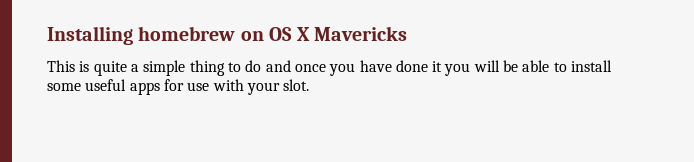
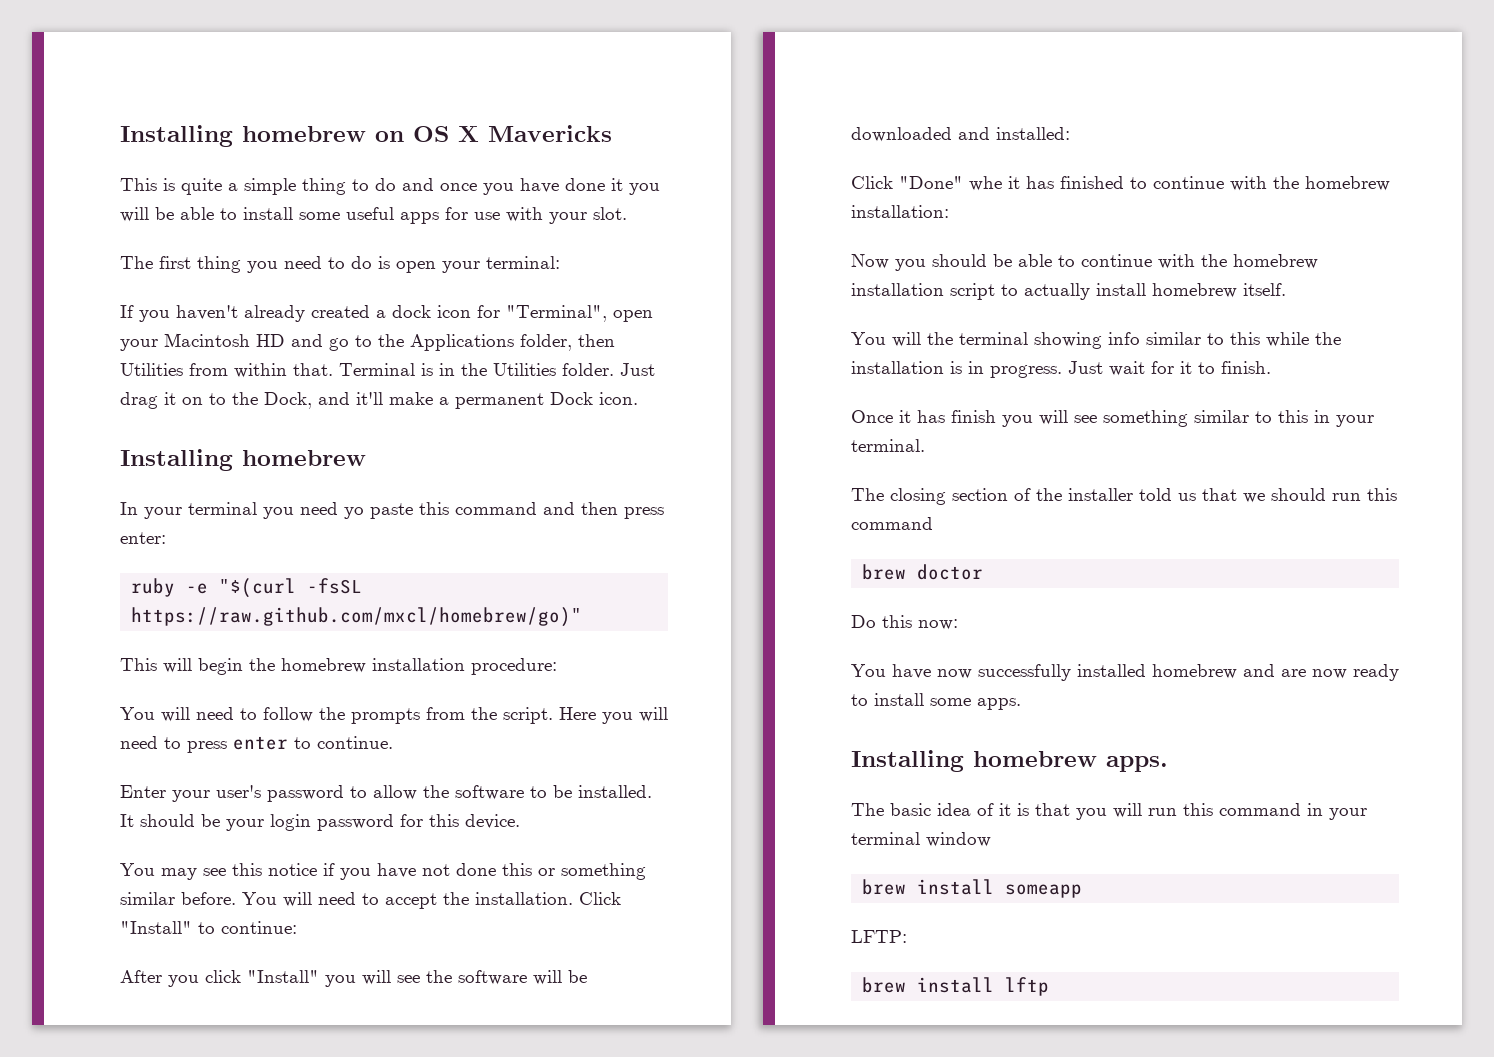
(310, 85) none -> [120,256,560,273] [120,305,653,322] [120,333,615,351] [120,363,655,378] [120,392,638,409] [120,449,366,471] [120,502,664,519] [120,532,166,544] [131,578,363,598] [131,607,583,627] [120,658,557,675] [120,707,668,724] [120,736,393,753] [120,785,652,802] [120,814,520,831] [120,863,646,880] [120,892,621,909] [120,921,297,934] [120,970,587,987] [851,127,1070,142] [851,176,1390,191] [851,205,949,218] [851,254,1318,271] [851,283,1286,300] [851,332,1341,349] [851,361,1271,378] [851,410,1374,427] [851,439,925,452] [851,488,1397,505] [851,517,933,530] [862,564,984,580] [851,615,958,630] [851,664,1399,681] [851,693,1021,710] [851,750,1168,772] [851,803,1367,820] [851,832,991,847] [862,879,1083,898] [851,930,907,943] [862,977,1050,996] // The first thing you need to do is open your terminal: // If you haven't already created a dock icon for "Terminal", open your Macintosh HD and go to the Applications folder, then Utilities from within that. Terminal is in the Utilities folder. Just drag it on to the Dock, and it'll make a permanent Dock icon. // Installing homebrew // In your terminal you need yo paste this command and then press enter: // ruby -e "$(curl -fsSL https://raw.github.com/mxcl/homebrew/go)" // This will begin the homebrew installation procedure: // You will need to follow the prompts from the script. Here you will need to press enter to continue. // Enter your user's password to allow the software to be installed. It should be your login password for this device. // You may see this notice if you have not done this or something similar before. You will need to accept the installation. Click "Install" to continue: // After you click "Install" you will see the software will be downloaded and installed: // Click "Done" whe it has finished to continue with the homebrew installation: // Now you should be able to continue with the homebrew installation script to actually install homebrew itself. // You will the terminal showing info similar to this while the installation is in progress. Just wait for it to finish. // Once it has finish you will see something similar to this in your terminal. // The closing section of the installer told us that we should run this command // brew doctor // Do this now: // You have now successfully installed homebrew and are now ready to install some apps. // Installing homebrew apps. // The basic idea of it is that you will run this command in your terminal window // brew install someapp // LFTP: // brew install lftp

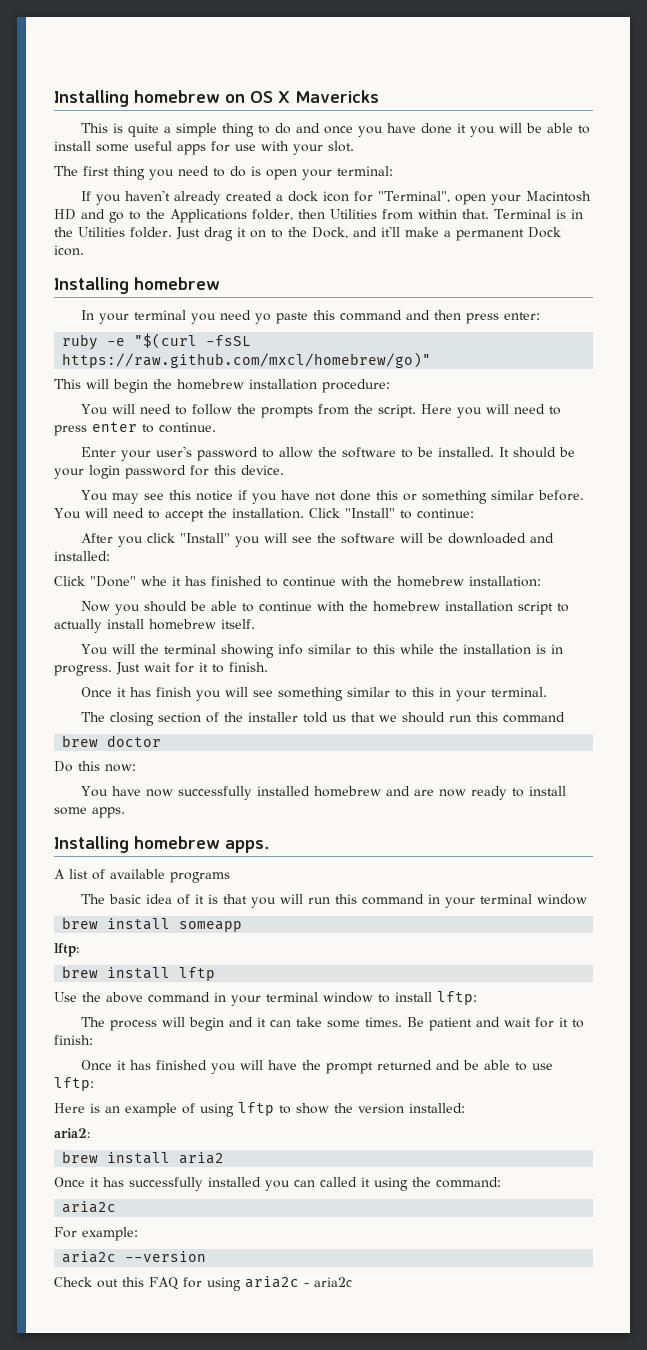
(1168, 764) none -> [54,869,230,883] // A list of available programs
[851,930,907,943] LFTP: -> [54,943,79,957] lftp:
(1050, 986) none -> [54,991,477,1006] [81,1017,585,1031] [54,1035,93,1045] [81,1060,554,1074] [54,1077,94,1091] [54,1102,465,1117] [54,1128,90,1138] [62,1151,225,1164] [54,1177,501,1191] [62,1201,117,1213] [54,1227,138,1241] [62,1251,207,1263] [54,1276,352,1291] // Use the above command in your terminal window to install lftp: // The process will begin and it can take some times. Be patient and wait for it to finish: // Once it has finished you will have the prompt returned and be able to use lftp: // Here is an example of using lftp to show the version installed: // aria2: // brew install aria2 // Once it has successfully installed you can called it using the command: // aria2c // For example: // aria2c --version // Check out this FAQ for using aria2c - aria2c

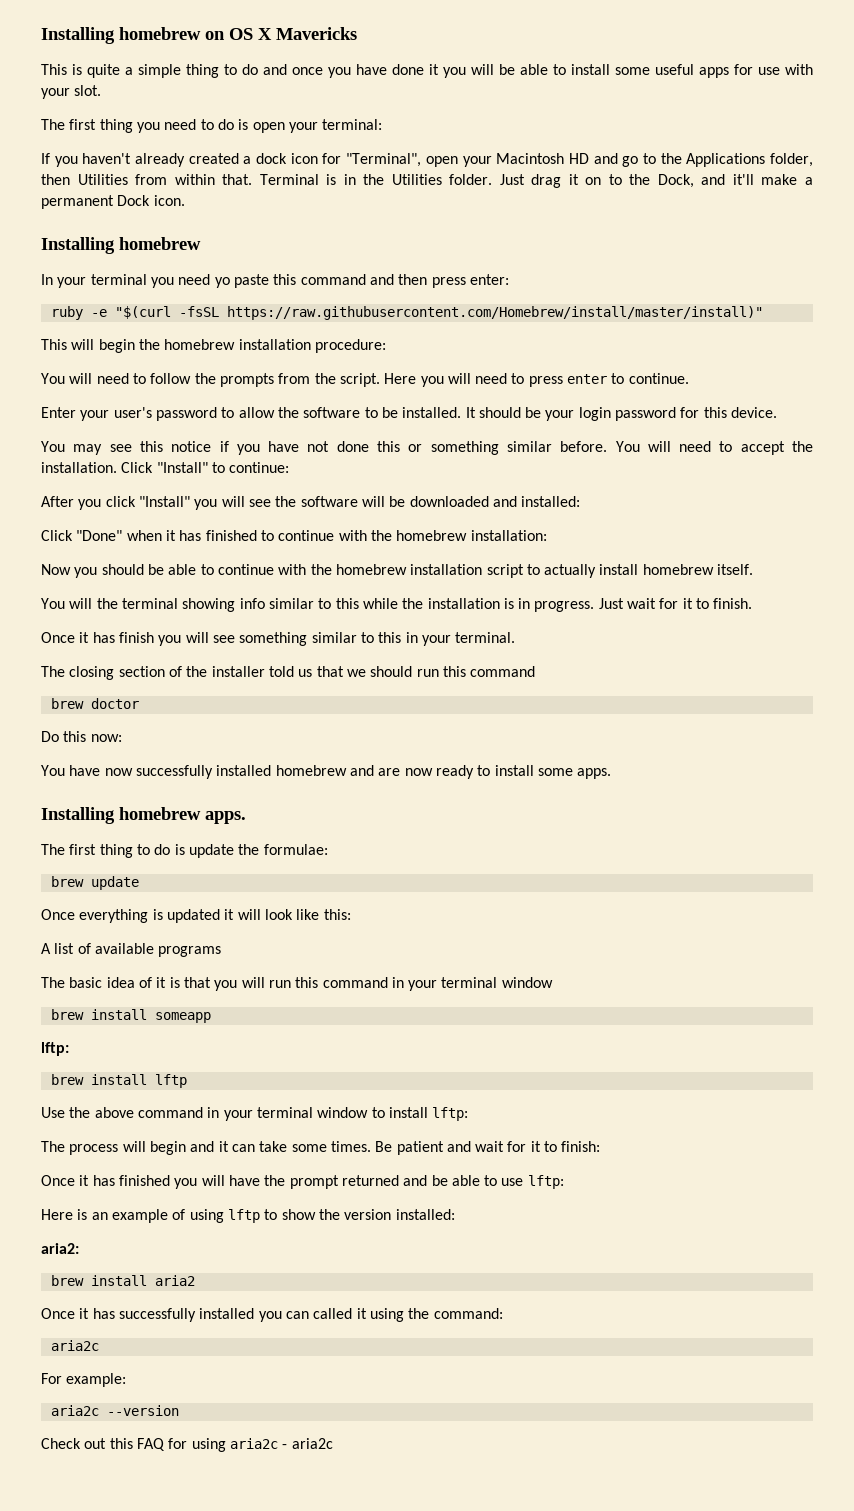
[62,352,432,368] https://raw.github.com/mxcl/homebrew/go)" -> [226,306,763,320] https://raw.githubusercontent.com/Homebrew/install/master/install)"
[141,576,167,586] whe -> [126,530,162,541] when
(269, 846) none -> [41,844,328,858] [50,876,139,890] [41,909,351,923] // The first thing to do is update the formulae: // brew update // Once everything is updated it will look like this:

